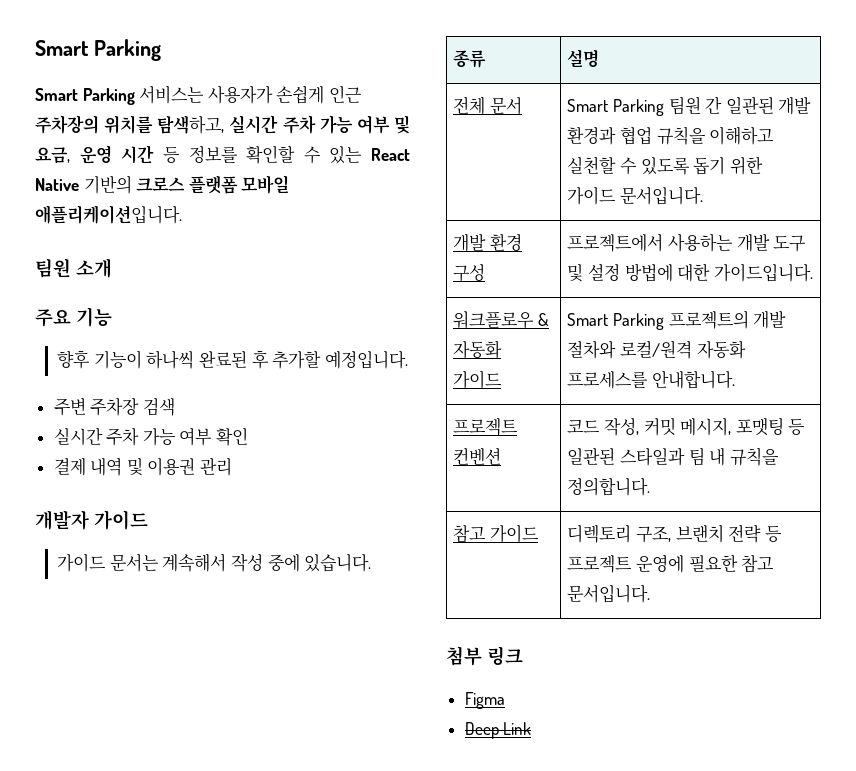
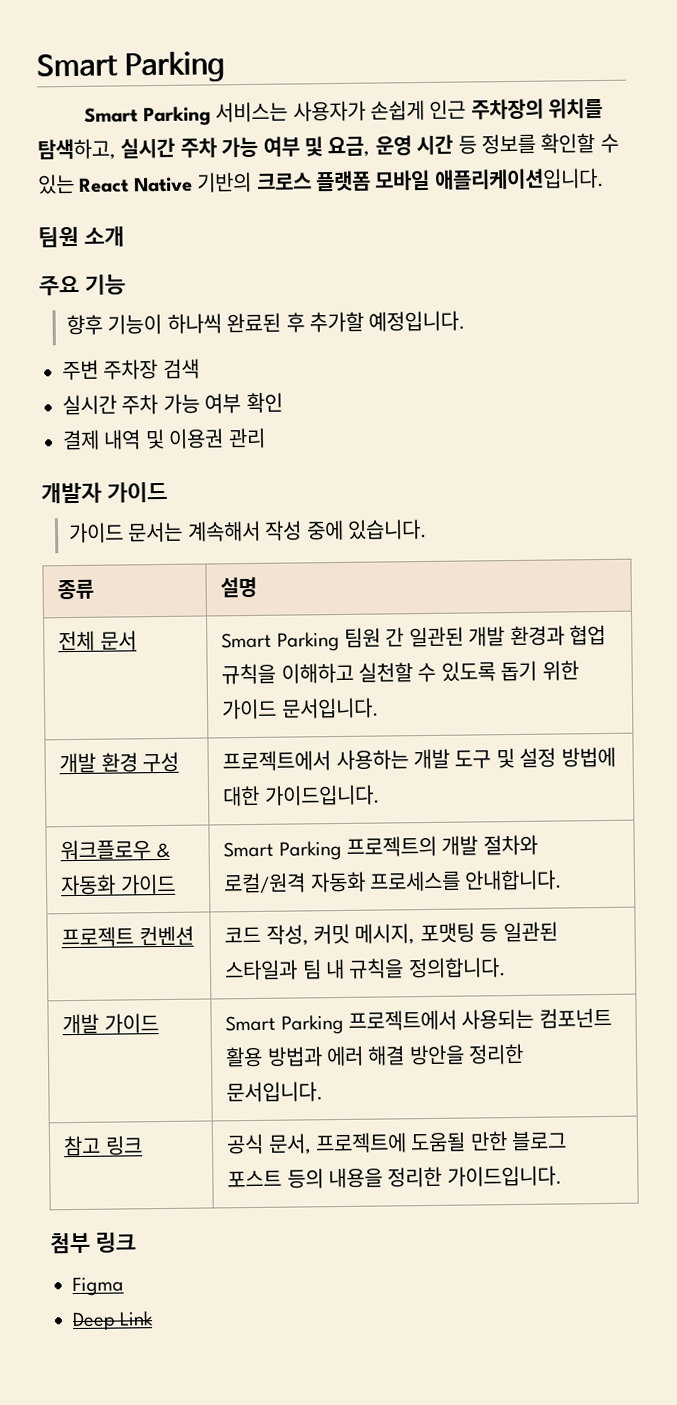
[453,524,540,543] [567,524,782,543] [567,554,775,573] [567,584,651,603] 참고 가이드 | 디렉토리 구조, 브랜치 전략 등 프로젝트 운영에 필요한 참고 문서입니다. -> [62,1013,159,1035] [225,1007,612,1035] [225,1043,525,1068] [226,1081,324,1103] [63,1135,143,1157] [226,1130,568,1155] [227,1165,562,1189] 개발 가이드 | Smart Parking 프로젝트에서 사용되는 컴포넌트 활용 방법과 에러 해결 방안을 정리한 문서입니다. // 참고 링크 | 공식 문서, 프로젝트에 도움될 만한 블로그 포스트 등의 내용을 정리한 가이드입니다.

